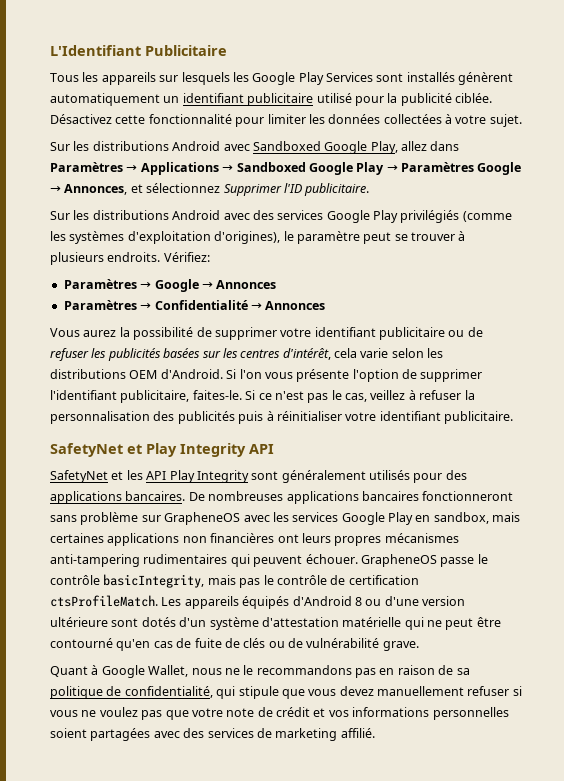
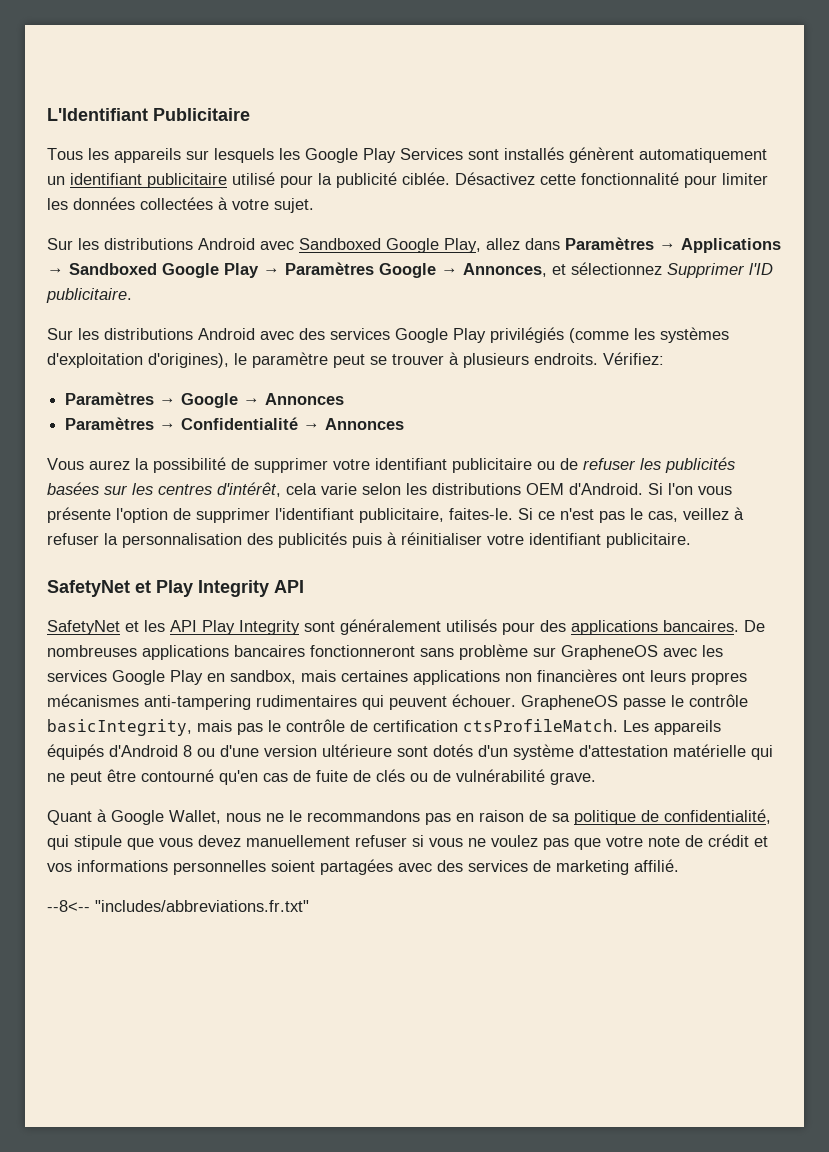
(375, 733) none -> [47,900,309,912] // --8<-- "includes/abbreviations.fr.txt"

